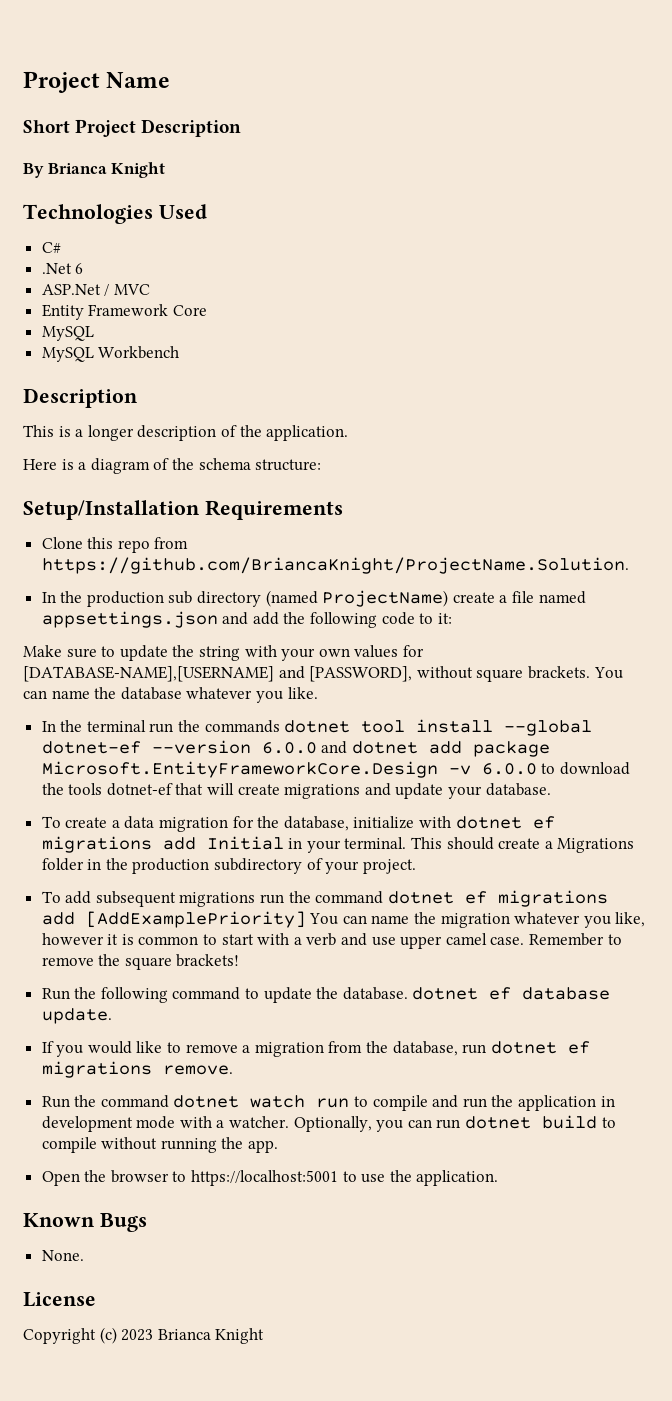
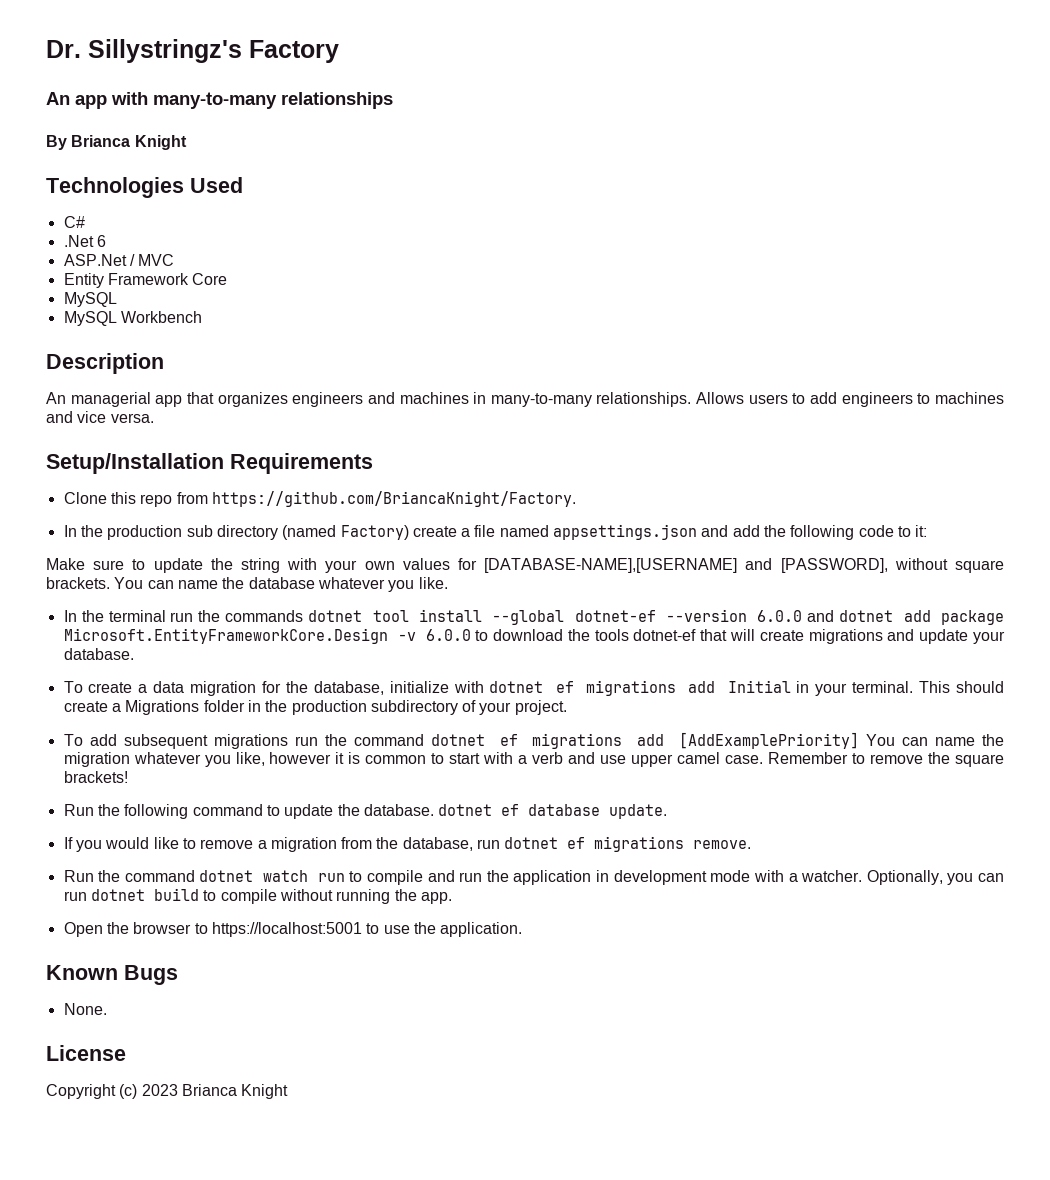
[23,71,171,93] [23,119,242,137] Project Name // Short Project Description -> [46,39,339,63] [46,92,393,109] Dr. Sillystringz's Factory // An app with many-to-many relationships
[23,425,349,441] [23,458,322,474] This is a longer description of the application. // Here is a diagram of the schema structure: -> [46,392,1004,407] [46,411,154,423] An managerial app that organizes engineers and machines in many-to-many relationships. Allows users to add engineers to machines and vice versa.
[41,557,629,574] https://github.com/BriancaKnight/ProjectName.Solution. -> [211,491,576,507] https://github.com/BriancaKnight/Factory.
[322,590,449,607] ProjectName) -> [340,525,409,540] Factory)

